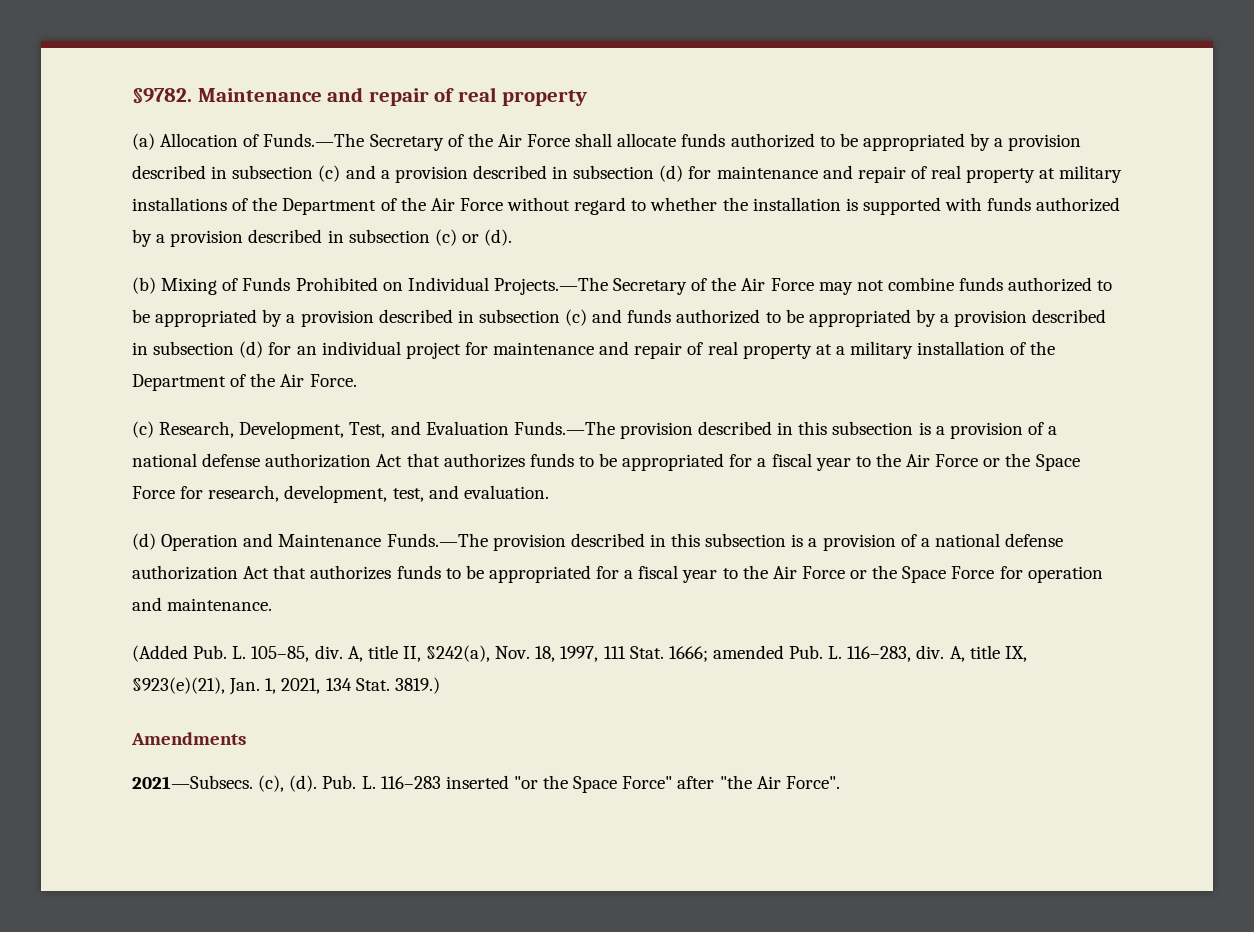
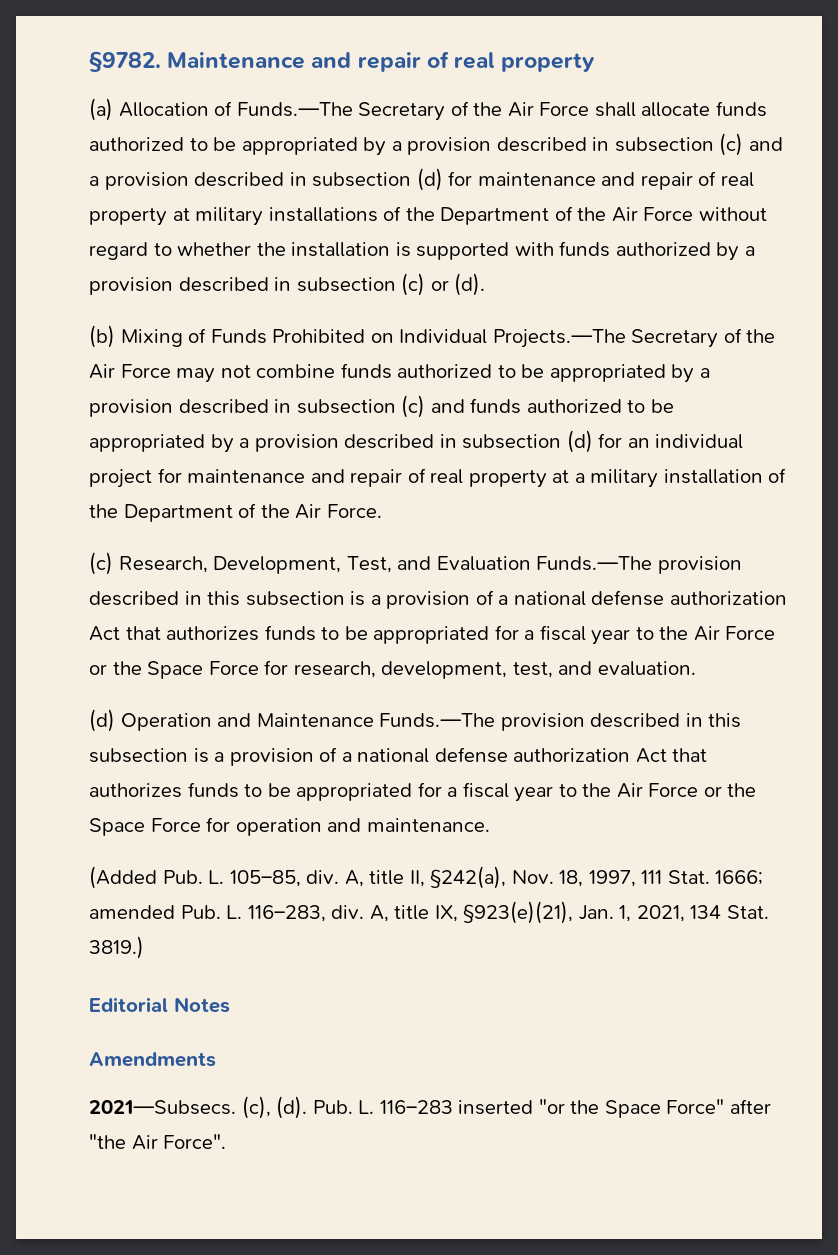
(440, 685) none -> [89,997,230,1013] // Editorial Notes

